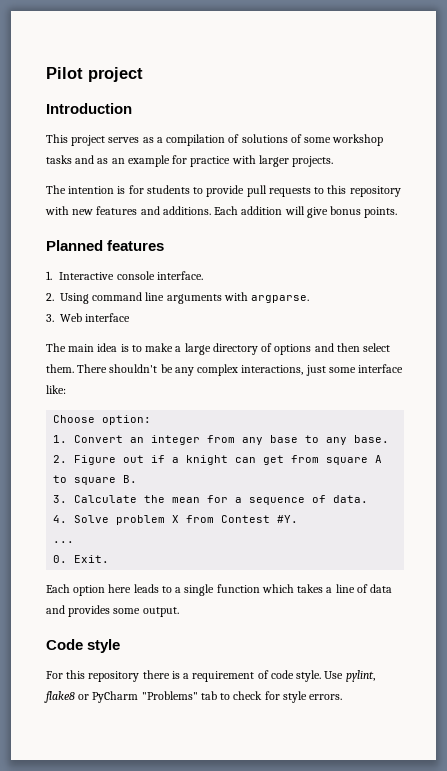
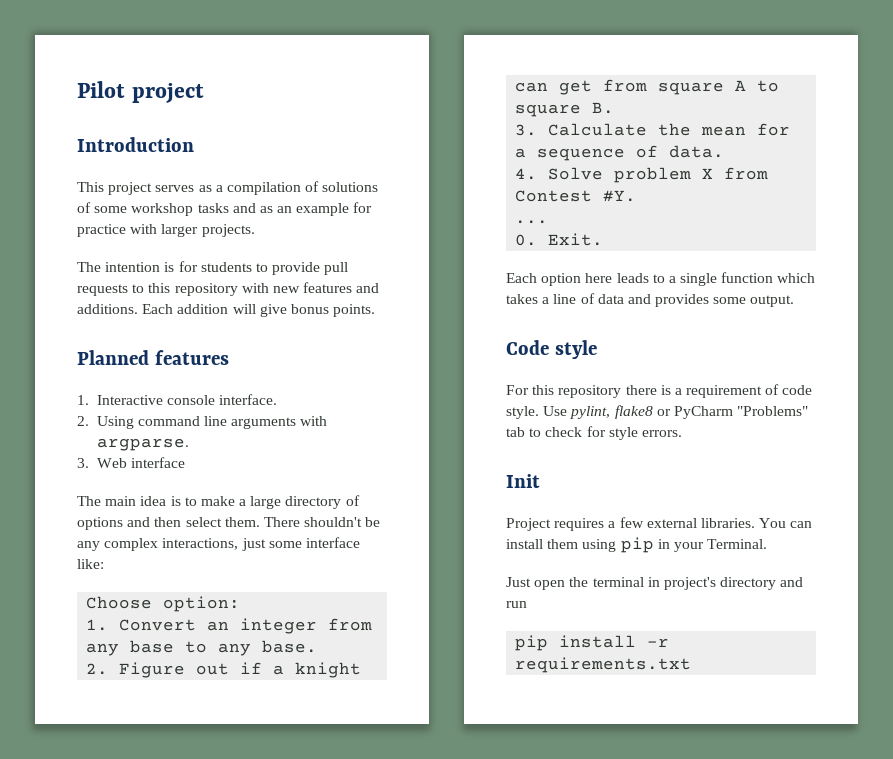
(343, 697) none -> [506,474,540,488] [506,517,813,531] [506,537,768,553] [506,577,804,590] [506,601,527,608] [515,635,670,651] [515,657,692,673] // Init // Project requires a few external libraries. You can install them using pip in your Terminal. // Just open the terminal in project's directory and run // pip install -r requirements.txt

